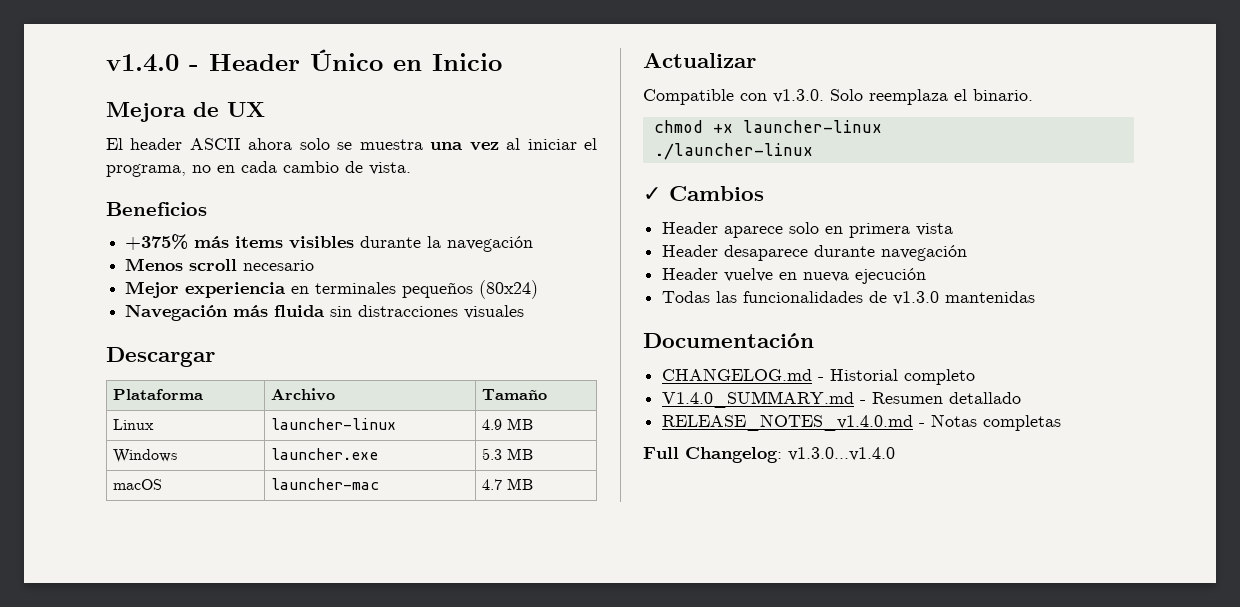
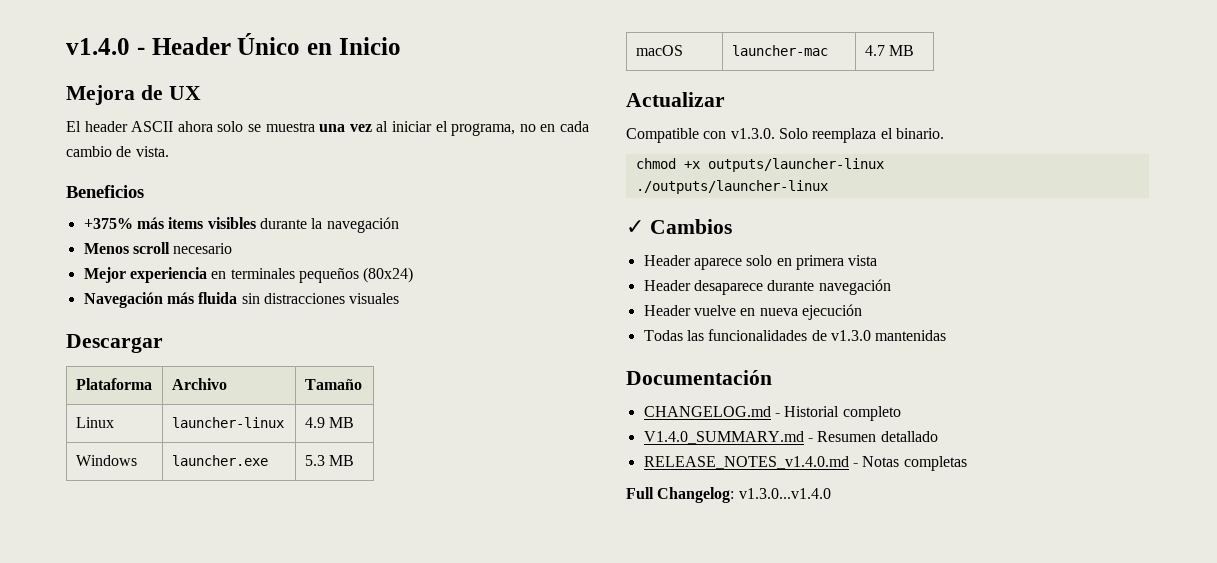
[742,120,882,133] [653,143,813,160] launcher-linux // ./launcher-linux -> [707,158,884,172] [635,180,828,194] outputs/launcher-linux // ./outputs/launcher-linux

